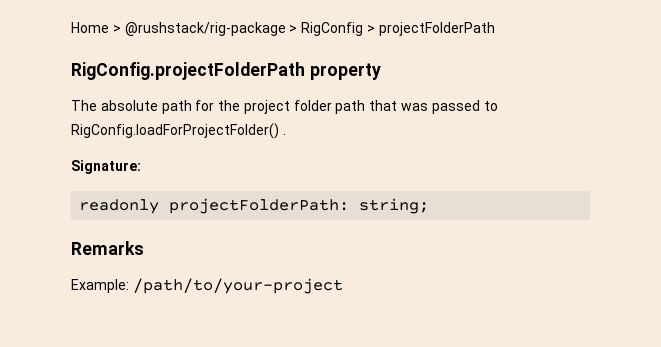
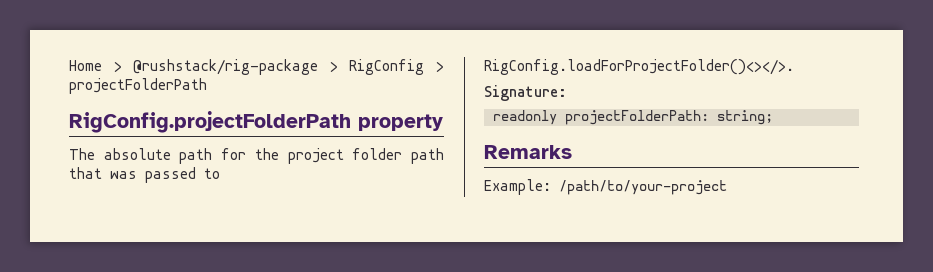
[71,123,286,139] RigConfig.loadForProjectFolder() . -> [484,59,794,75] RigConfig.loadForProjectFolder()<></>.

